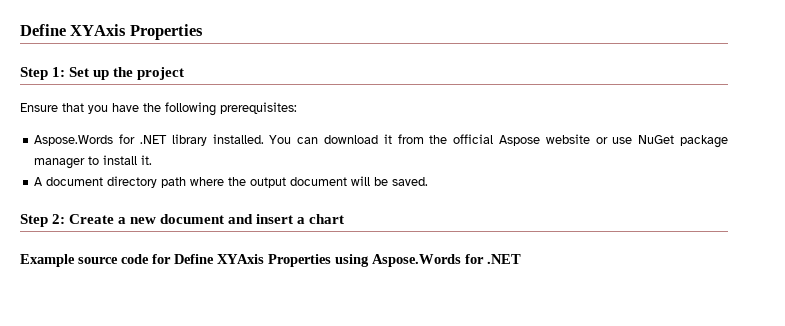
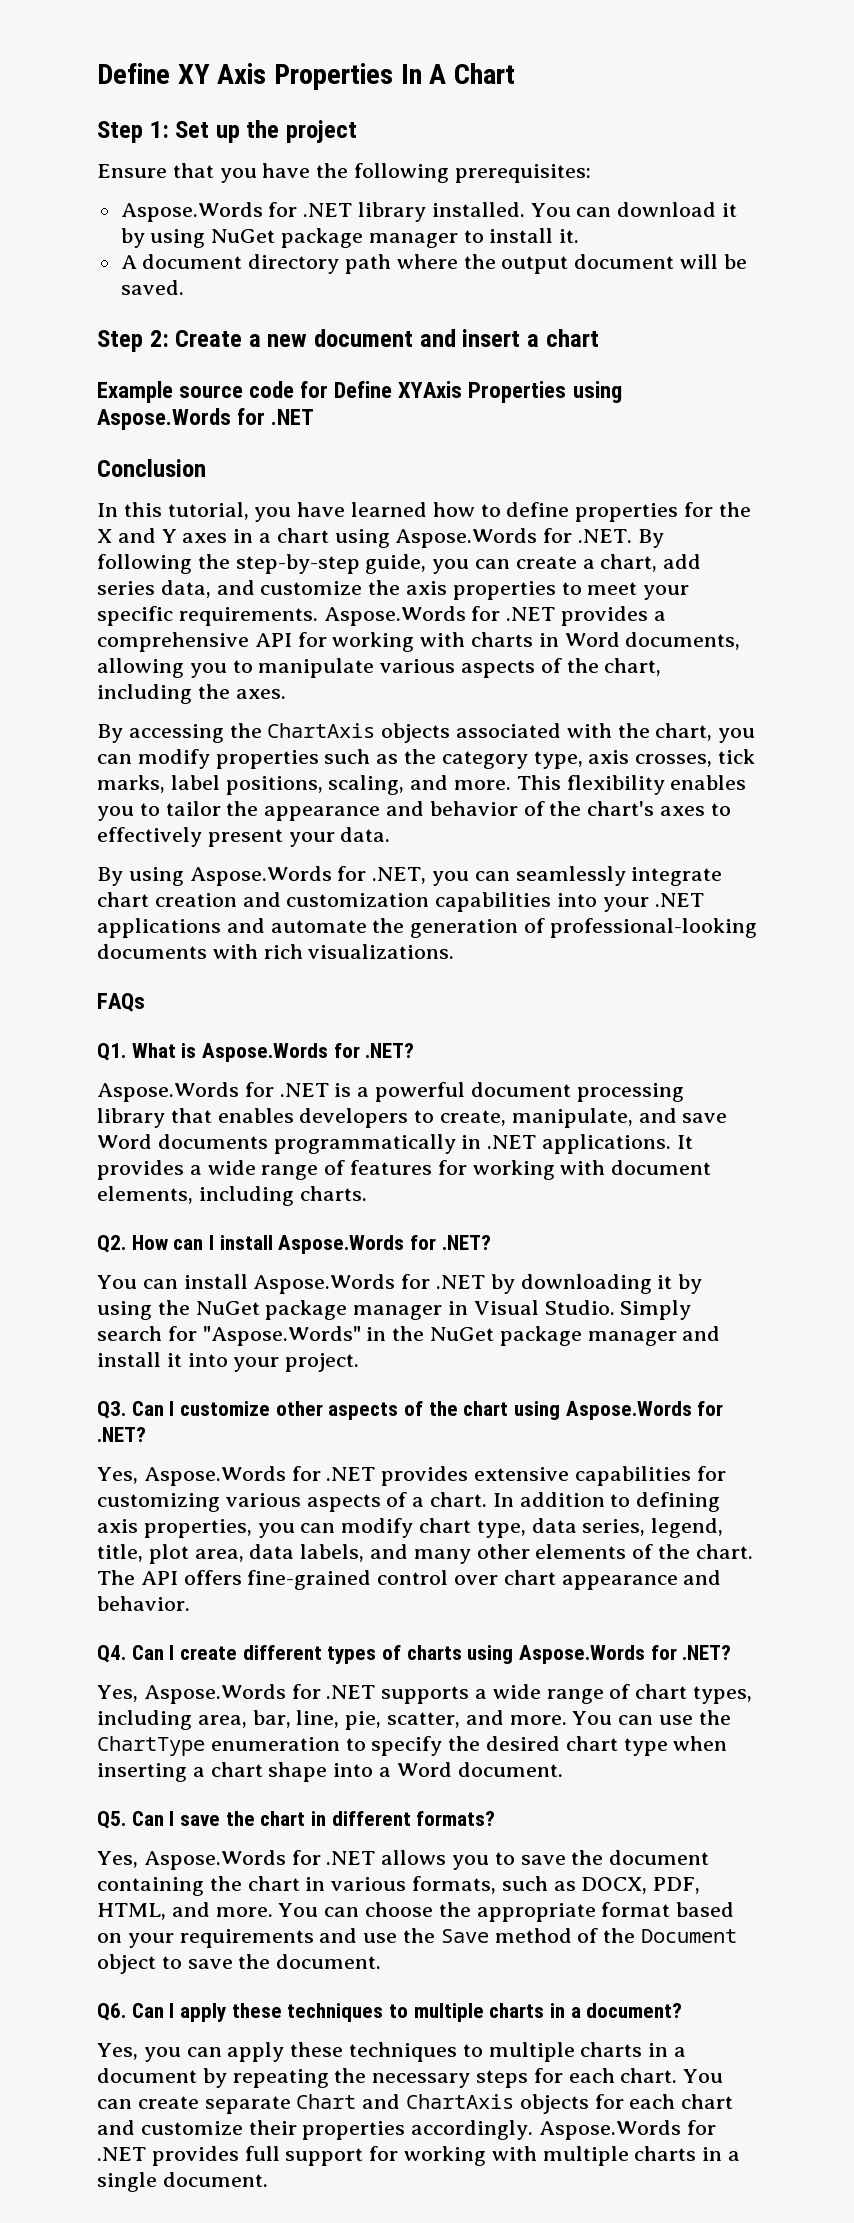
[20,24,203,40] Define XYAxis Properties -> [97,63,516,90] Define XY Axis Properties In A Chart
[397,134,633,146] from the official Aspose website or use -> [120,228,206,248] by using
(521, 259) none -> [97,459,206,477] [97,502,751,522] [97,528,664,548] [97,554,702,574] [97,580,690,600] [97,606,666,626] [97,632,741,652] [97,658,662,678] [97,684,286,704] [97,723,756,743] [97,749,756,769] [97,775,747,795] [97,801,731,821] [97,827,391,847] [97,866,723,886] [97,892,704,912] [97,918,757,938] [97,944,455,959] [97,993,145,1012] [97,1043,415,1062] [97,1082,684,1102] [97,1108,728,1128] [97,1134,693,1154] [97,1160,712,1180] [97,1186,367,1206] [97,1235,491,1254] [97,1274,703,1294] [97,1300,692,1320] [97,1326,721,1346] [97,1352,360,1372] [97,1401,724,1420] [97,1427,146,1442] [97,1466,726,1486] [97,1492,721,1512] [97,1518,724,1538] [97,1544,753,1564] [97,1570,722,1590] [97,1596,190,1611] [97,1645,732,1664] [97,1684,753,1704] [97,1710,731,1730] [97,1736,728,1756] [97,1762,563,1782] [97,1811,496,1829] [97,1850,710,1870] [97,1876,701,1896] [97,1902,735,1922] [97,1928,738,1948] [97,1954,382,1974] [97,2003,683,2022] [97,2042,687,2062] [97,2068,724,2088] [97,2094,734,2114] [97,2120,716,2140] [97,2146,741,2166] [97,2172,268,2192] // Conclusion // In this tutorial, you have learned how to define properties for the X and Y axes in a chart using Aspose.Words for .NET. By following the step-by-step guide, you can create a chart, add series data, and customize the axis properties to meet your specific requirements. Aspose.Words for .NET provides a comprehensive API for working with charts in Word documents, allowing you to manipulate various aspects of the chart, including the axes. // By accessing the ChartAxis objects associated with the chart, you can modify properties such as the category type, axis crosses, tick marks, label positions, scaling, and more. This flexibility enables you to tailor the appearance and behavior of the chart's axes to effectively present your data. // By using Aspose.Words for .NET, you can seamlessly integrate chart creation and customization capabilities into your .NET applications and automate the generation of professional-looking documents with rich visualizations. // FAQs // Q1. What is Aspose.Words for .NET? // Aspose.Words for .NET is a powerful document processing library that enables developers to create, manipulate, and save Word documents programmatically in .NET applications. It provides a wide range of features for working with document elements, including charts. // Q2. How can I install Aspose.Words for .NET? // You can install Aspose.Words for .NET by downloading it by using the NuGet package manager in Visual Studio. Simply search for "Aspose.Words" in the NuGet package manager and install it into your project. // Q3. Can I customize other aspects of the chart using Aspose.Words for .NET? // Yes, Aspose.Words for .NET provides extensive capabilities for customizing various aspects of a chart. In addition to defining axis properties, you can modify chart type, data series, legend, title, plot area, data labels, and many other elements of the chart. The API offers fine-grained control over chart appearance and behavior. // Q4. Can I create different types of charts using Aspose.Words for .NET? // Yes, Aspose.Words for .NET supports a wide range of chart types, including area, bar, line, pie, scatter, and more. You can use the ChartType enumeration to specify the desired chart type when inserting a chart shape into a Word document. // Q5. Can I save the chart in different formats? // Yes, Aspose.Words for .NET allows you to save the document containing the chart in various formats, such as DOCX, PDF, HTML, and more. You can choose the appropriate format based on your requirements and use the Save method of the Document object to save the document. // Q6. Can I apply these techniques to multiple charts in a document? // Yes, you can apply these techniques to multiple charts in a document by repeating the necessary steps for each chart. You can create separate Chart and ChartAxis objects for each chart and customize their properties accordingly. Aspose.Words for .NET provides full support for working with multiple charts in a single document.

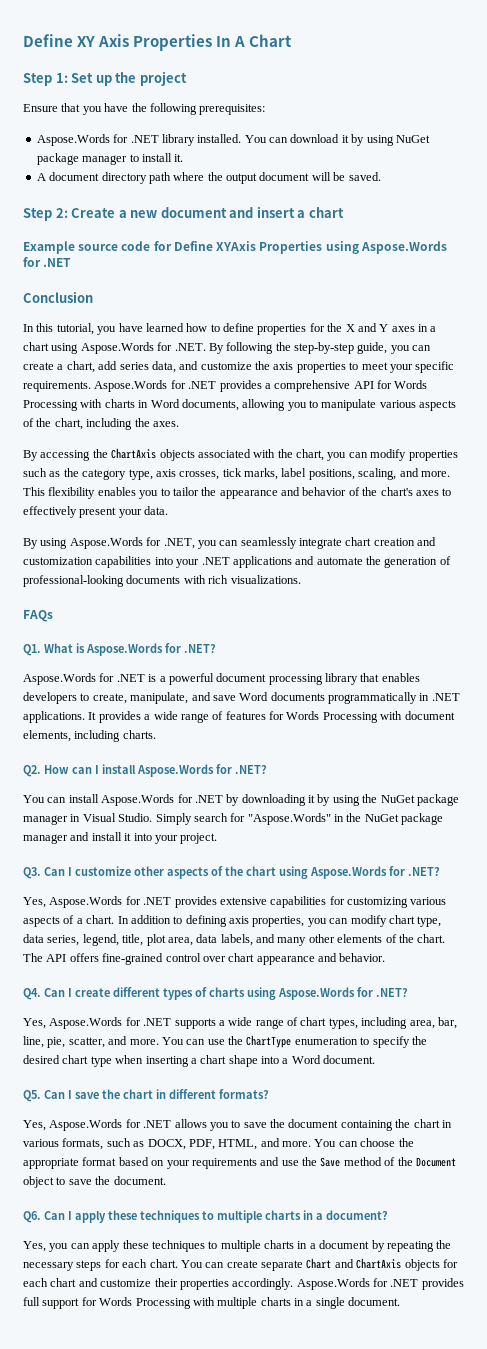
[332,632,415,652] working -> [394,380,428,389] [23,400,78,411] Words Processing
[472,1160,555,1180] working -> [286,711,378,723] Words Processing
[404,2146,487,2166] working -> [99,1297,191,1309] Words Processing

